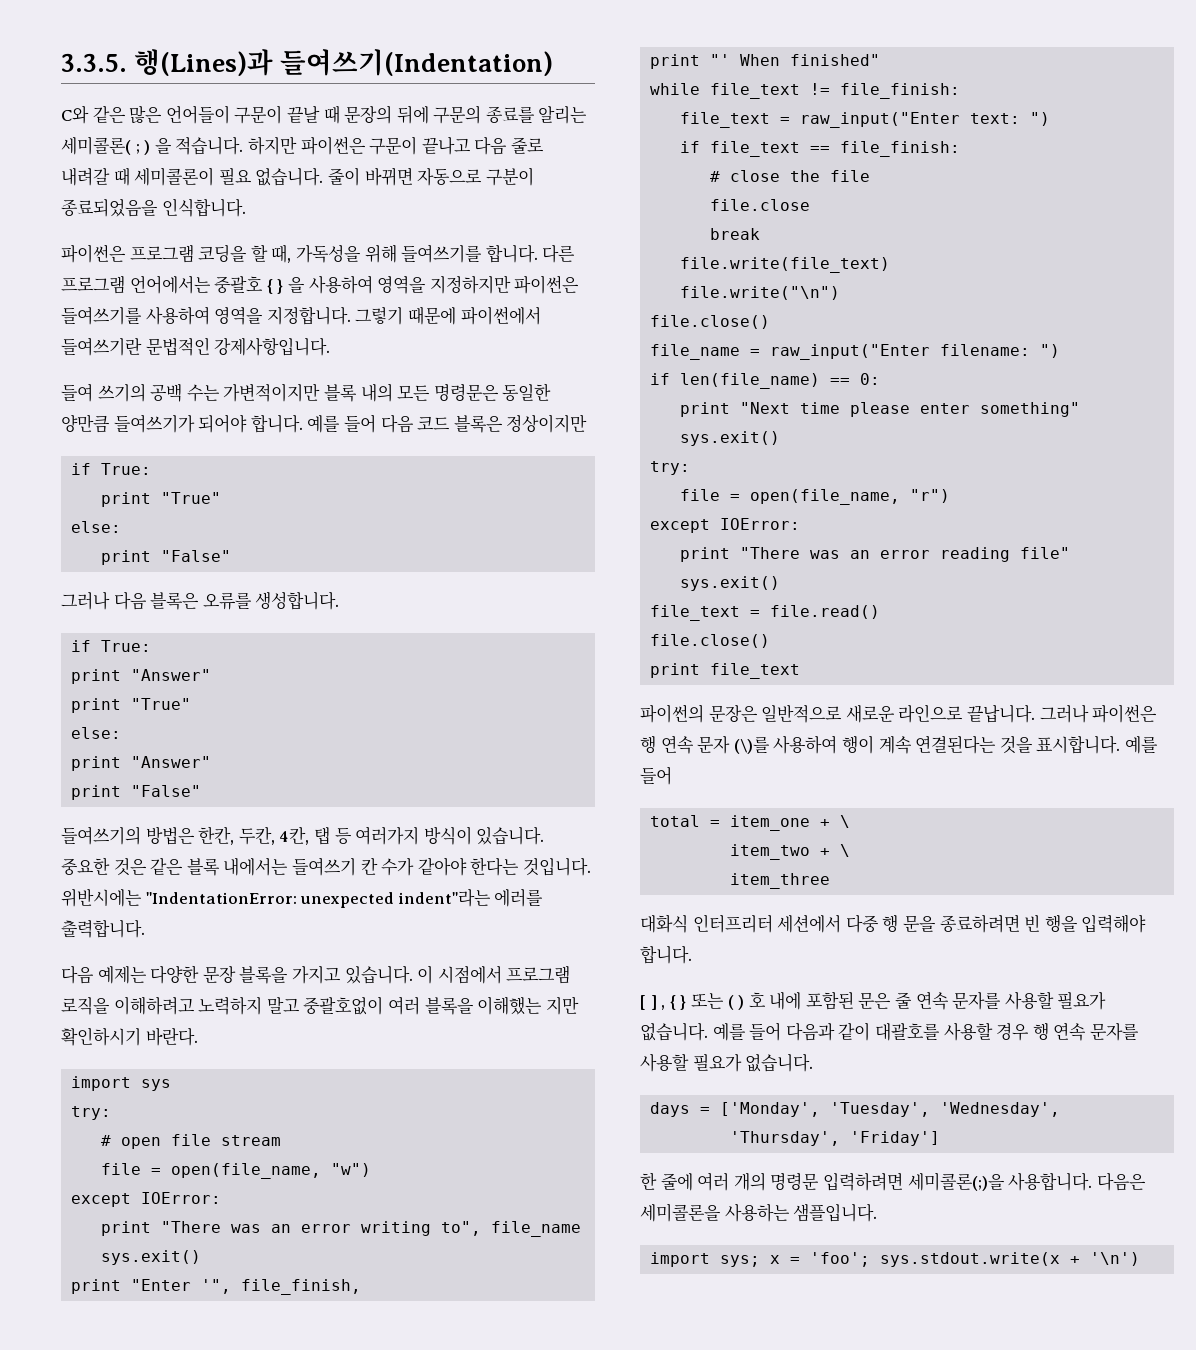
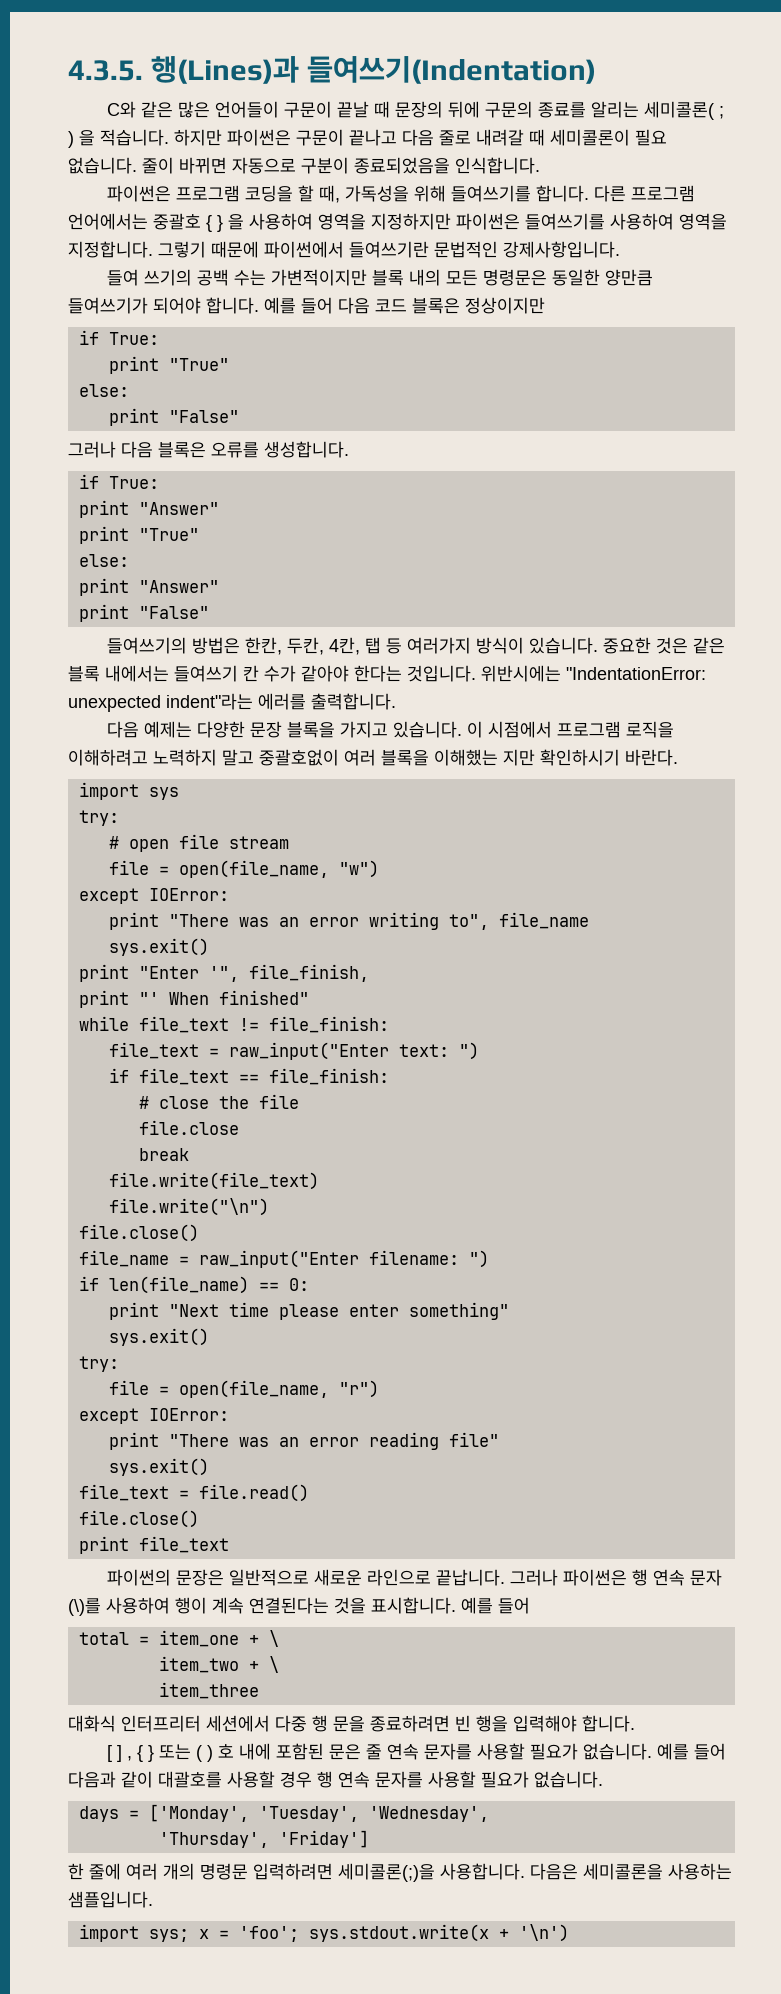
[61,53,127,72] 3.3.5. -> [68,60,143,81] 4.3.5.

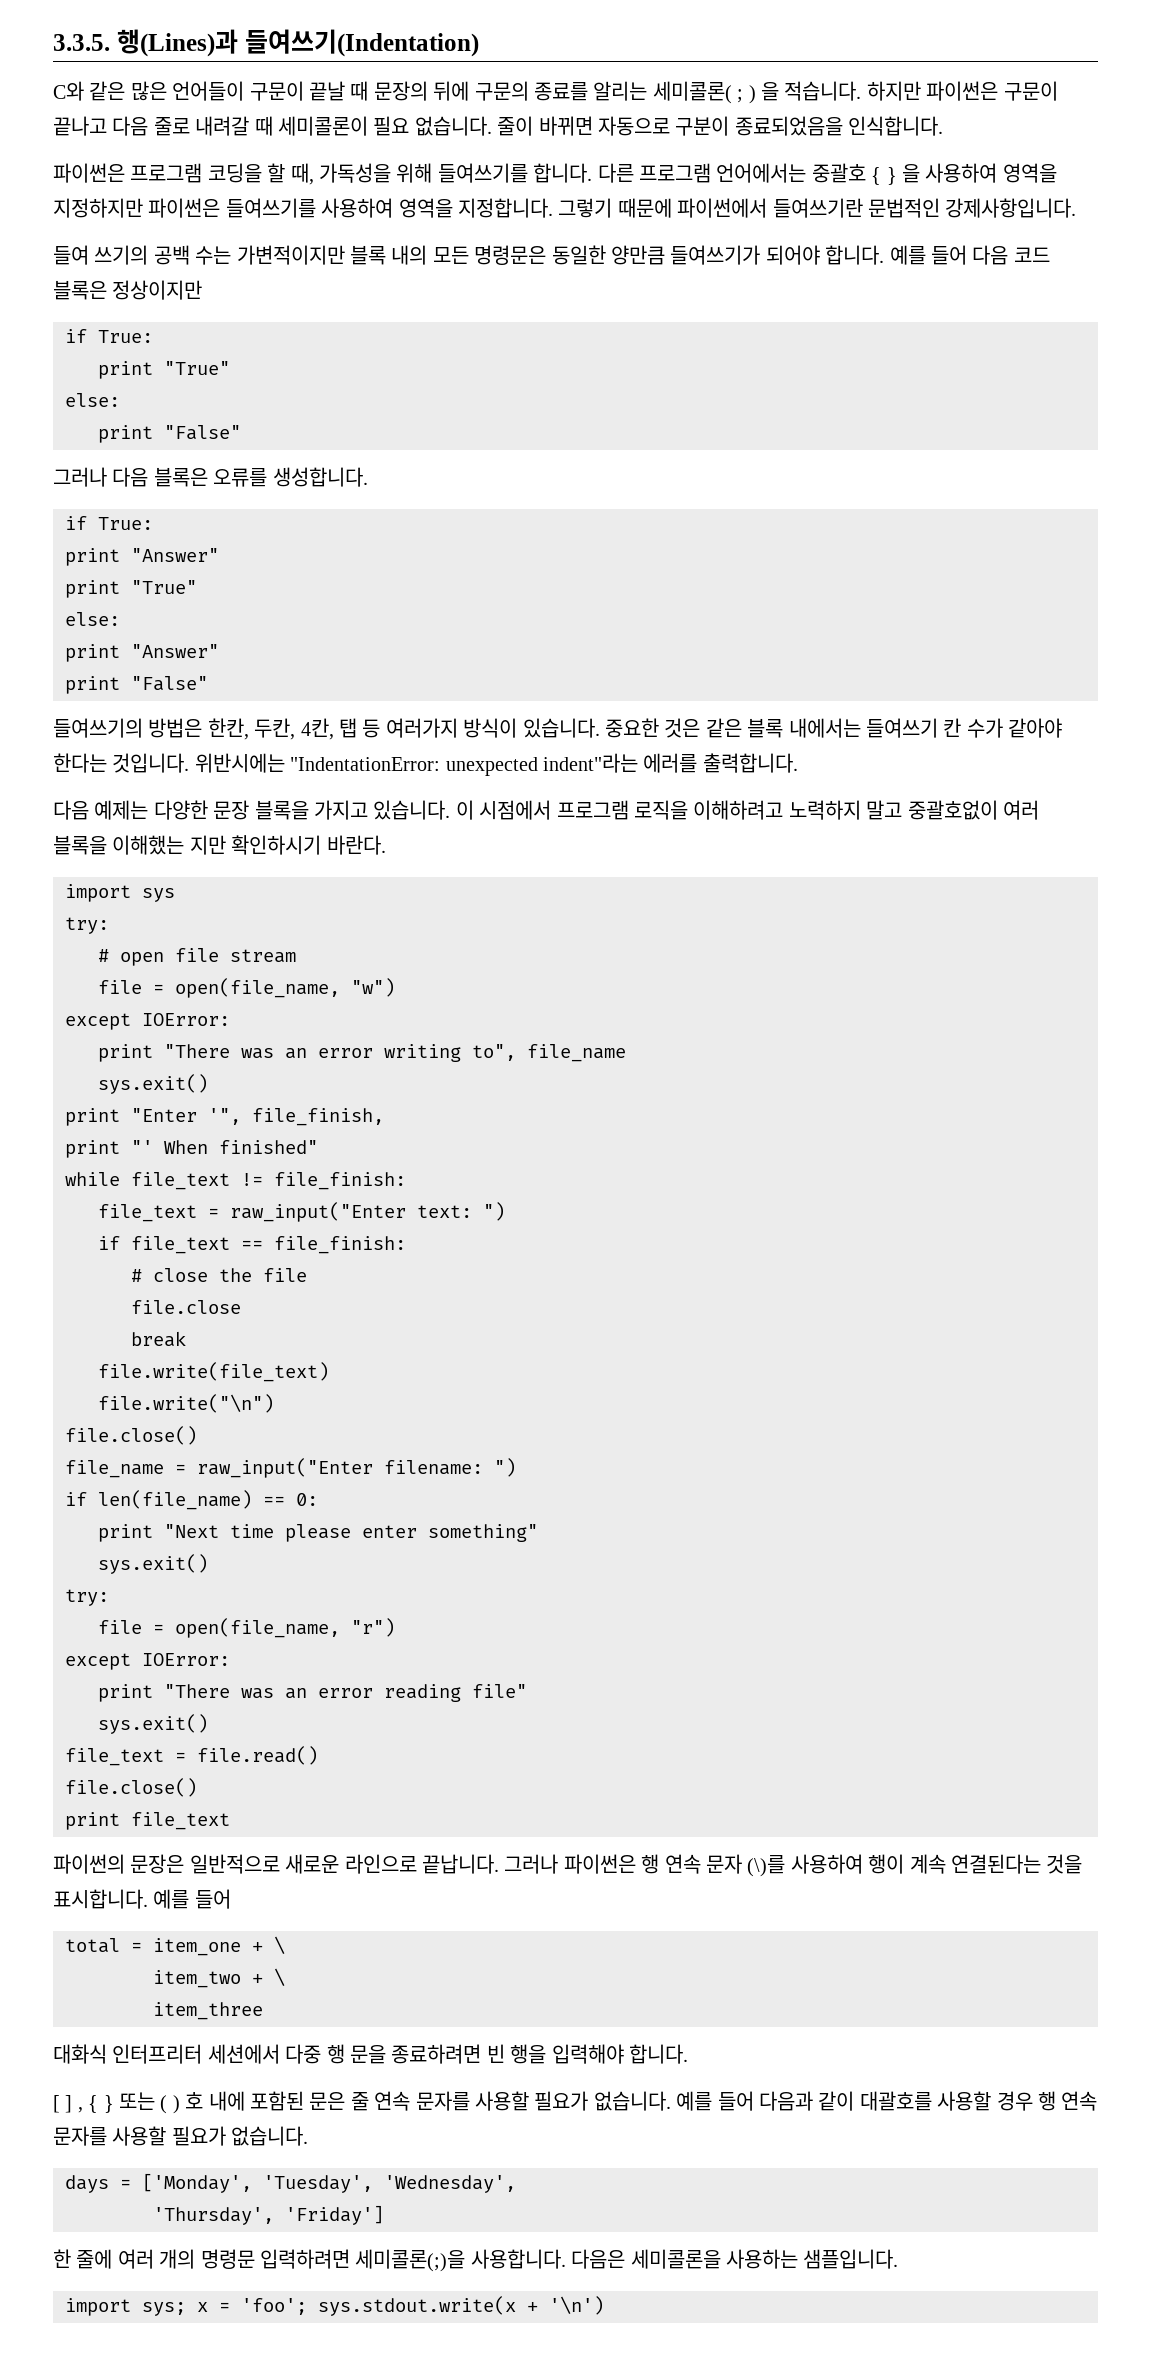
[68,60,143,81] 4.3.5. -> [53,34,110,51] 3.3.5.

